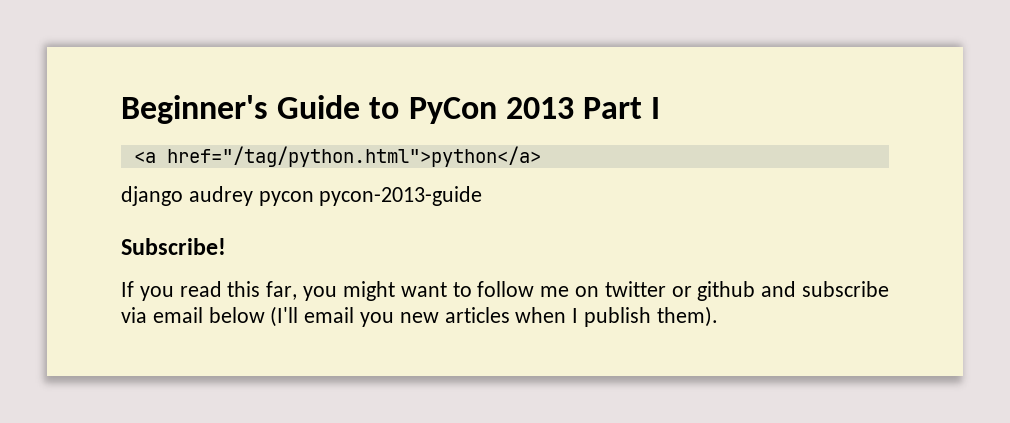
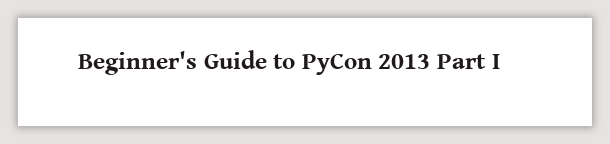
[133,146,541,167] [121,186,483,206] [121,238,226,255] [121,281,889,301] [121,306,718,327] // <a href="/tag/python.html">python</a> // django audrey pycon pycon-2013-guide // Subscribe! // If you read this far, you might want to follow me on twitter or github and subscribe via email below (I'll email you new articles when I publish them). -> (500, 61) none

